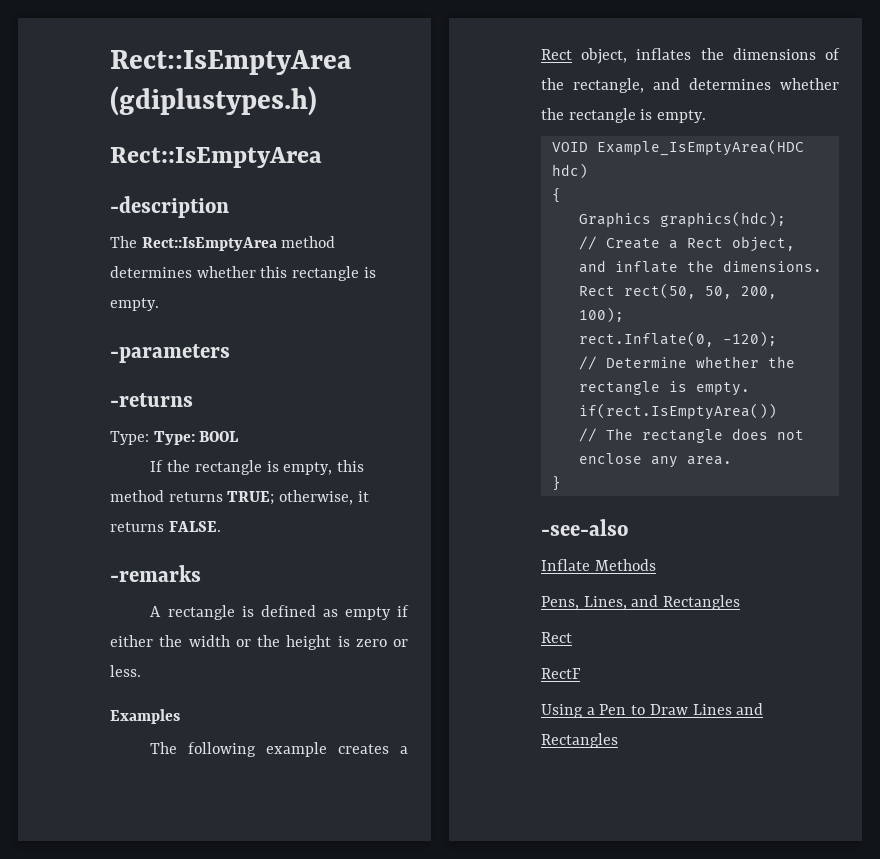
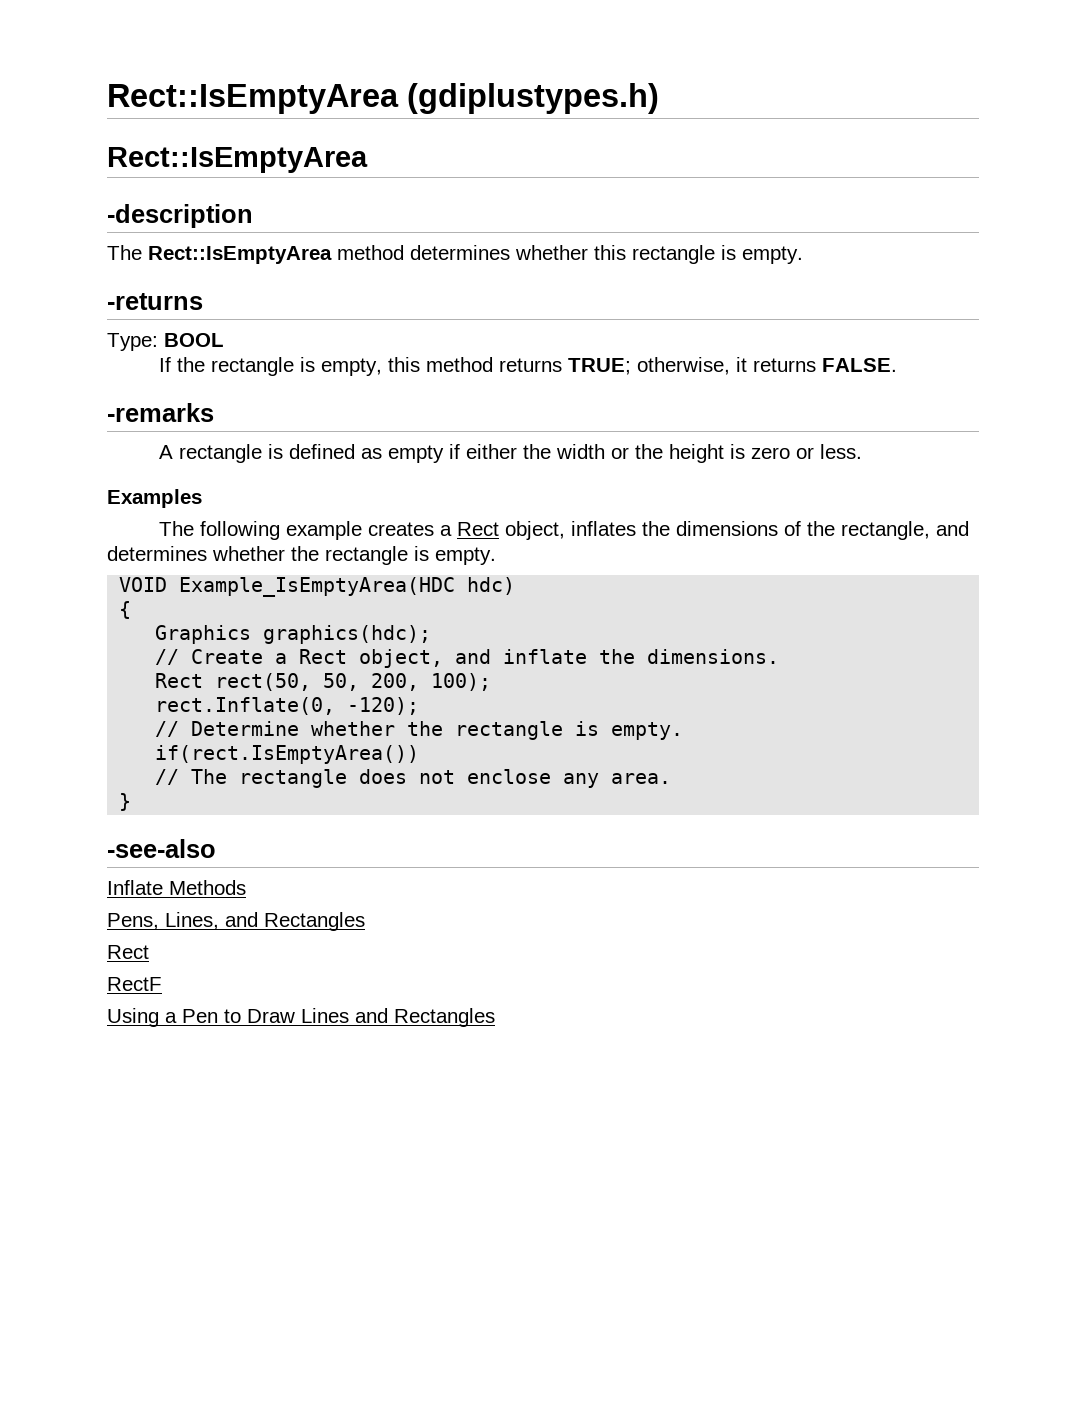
[110,344,230,363] // -parameters -> (803, 255) none
[153,431,195,445] Type: -> (158, 342) none

